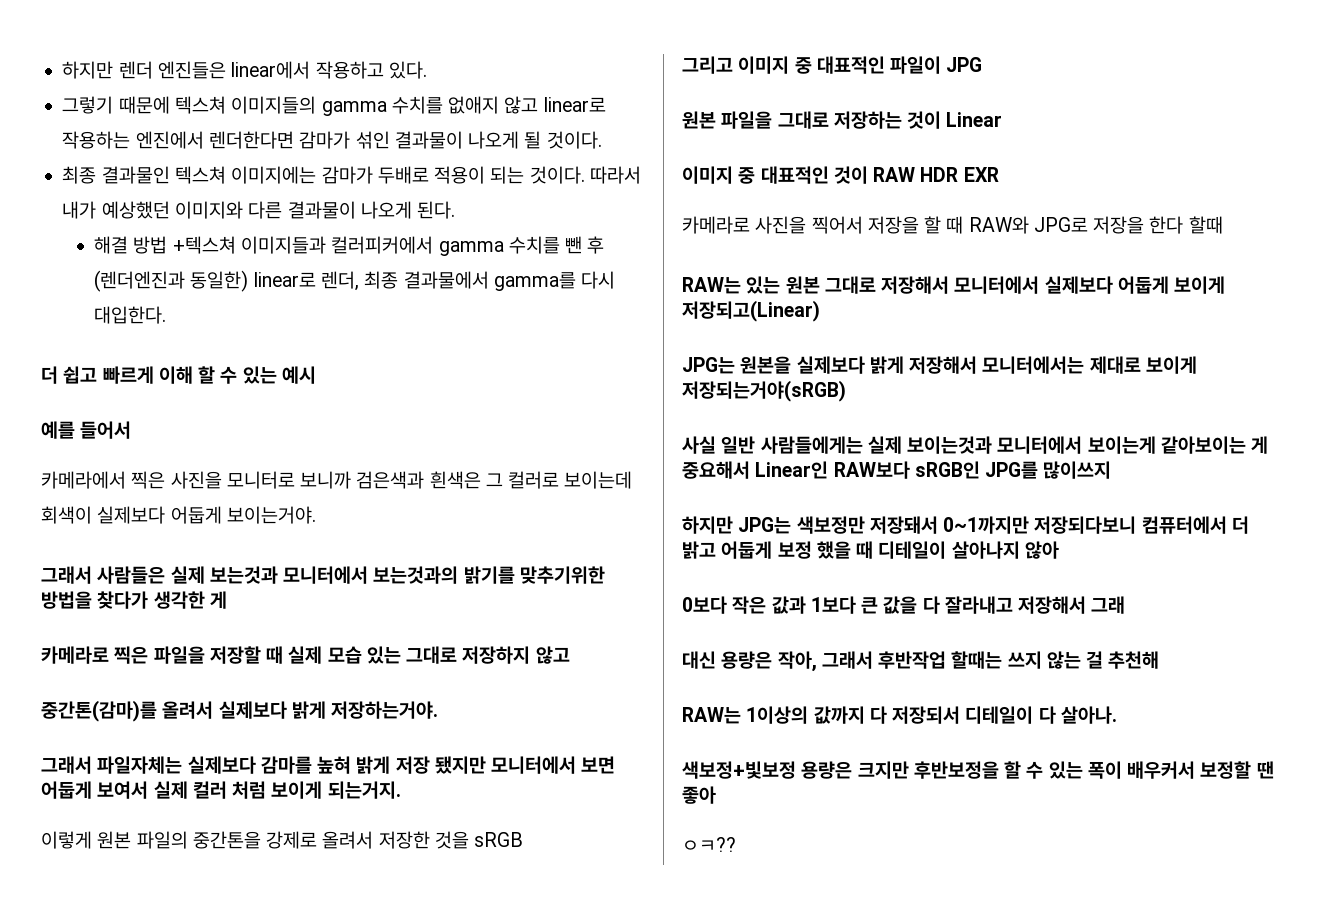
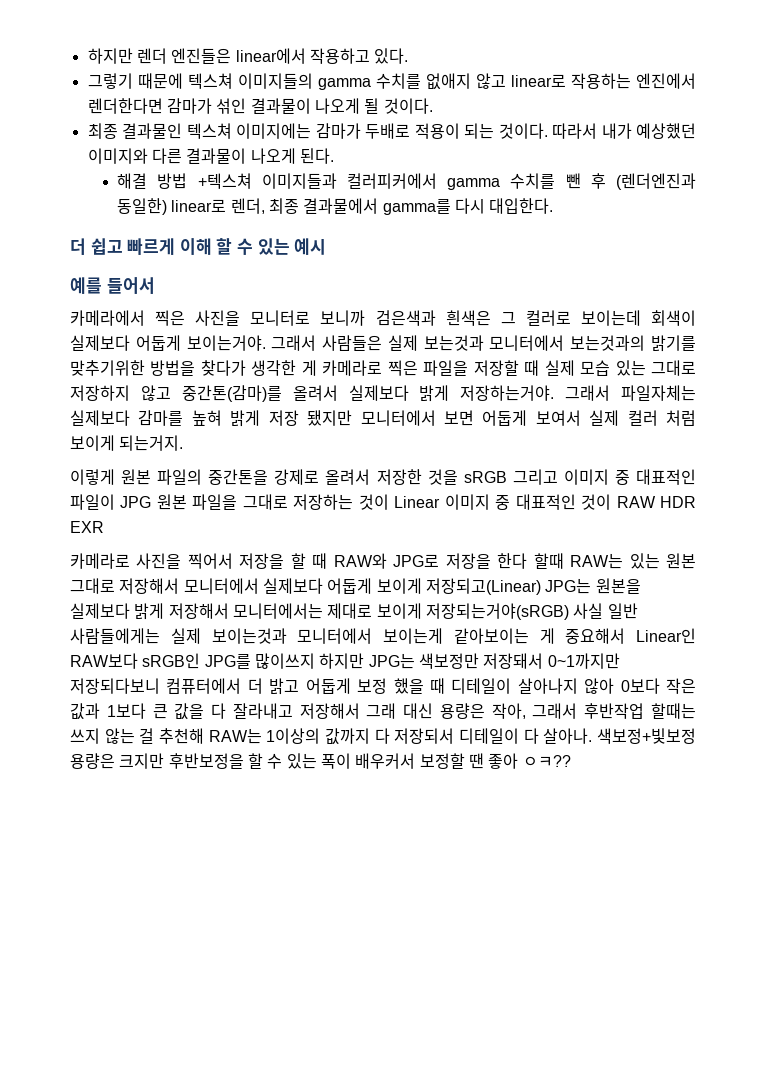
(316, 515) // -> (266, 343) none
(227, 600) // -> (317, 368) none
(570, 655) // -> (171, 393) none
(439, 710) // -> (555, 393) none
(524, 839) // -> (507, 477) none
(983, 64) // -> (152, 502) none
(1003, 119) // -> (441, 502) none
(1223, 225) // -> (564, 561) none
(820, 311) // -> (541, 586) none
(846, 391) // -> (569, 611) none
(1112, 470) // -> (315, 661) none
(1059, 550) // -> (615, 686) none
(1126, 605) // -> (397, 711) none
(1160, 660) // -> (204, 736) none
(1117, 715) // -> (593, 736) none
(716, 795) // -> (519, 761) none

